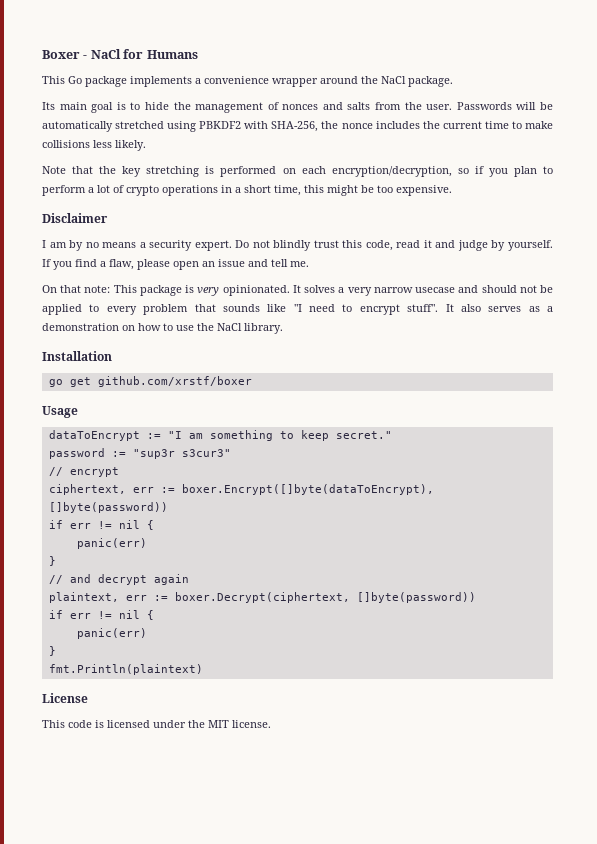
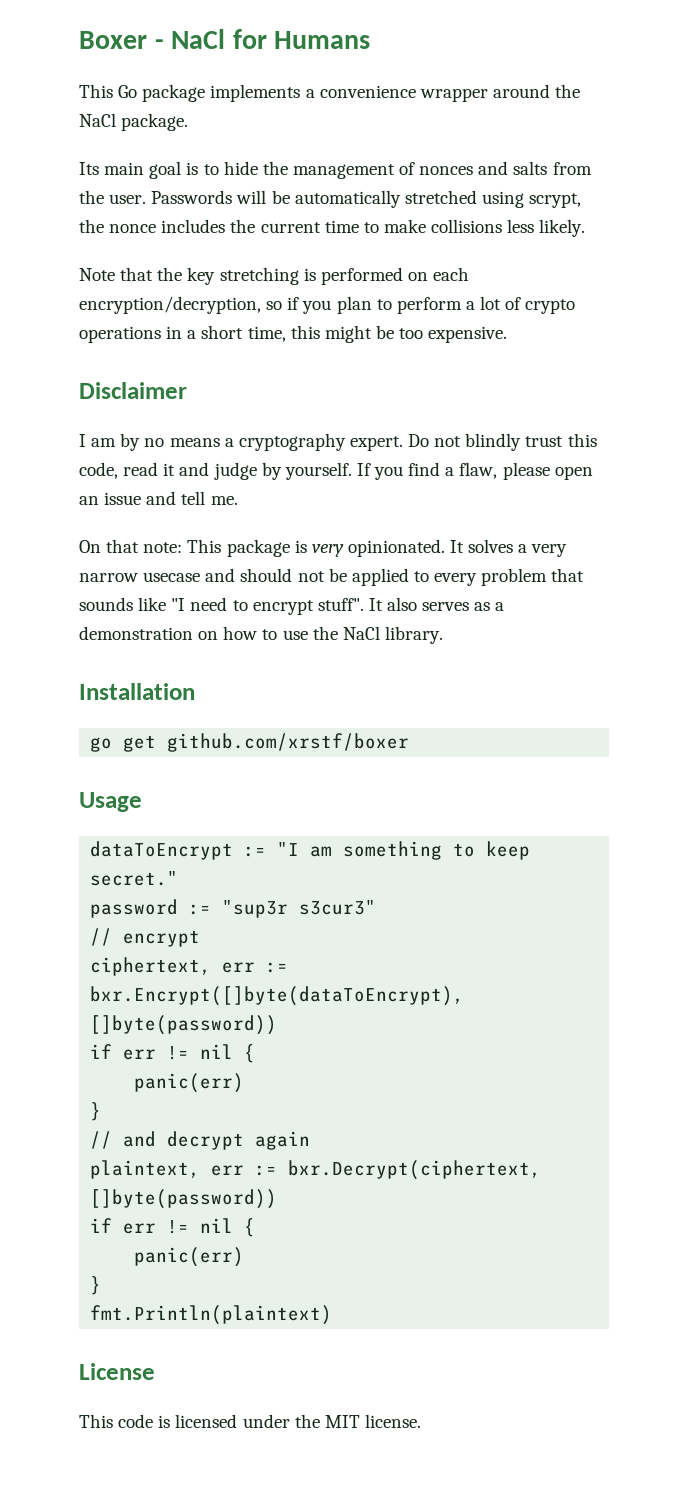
[199,121,319,132] PBKDF2 with SHA-256, -> [529,193,582,208] scrypt,
[149,240,193,251] security -> [238,433,346,451] cryptography
[181,484,434,495] boxer.Encrypt([]byte(dataToEncrypt), -> [90,986,465,1006] bxr.Encrypt([]byte(dataToEncrypt),
[174,592,350,603] boxer.Decrypt(ciphertext, -> [288,1160,542,1180] bxr.Decrypt(ciphertext,

